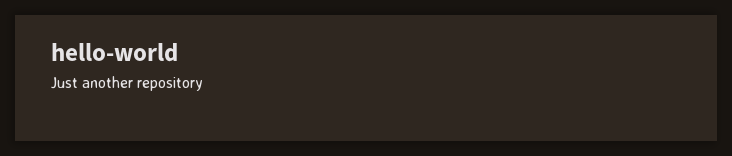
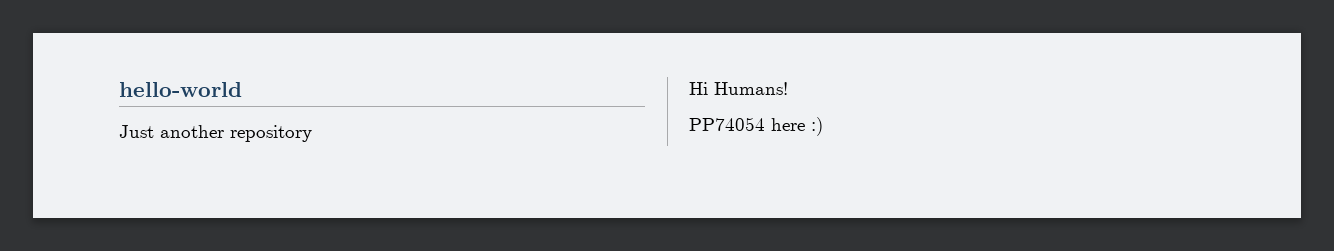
(204, 84) none -> [689,82,788,95] [689,117,823,136] // Hi Humans! // PP74054 here :)

